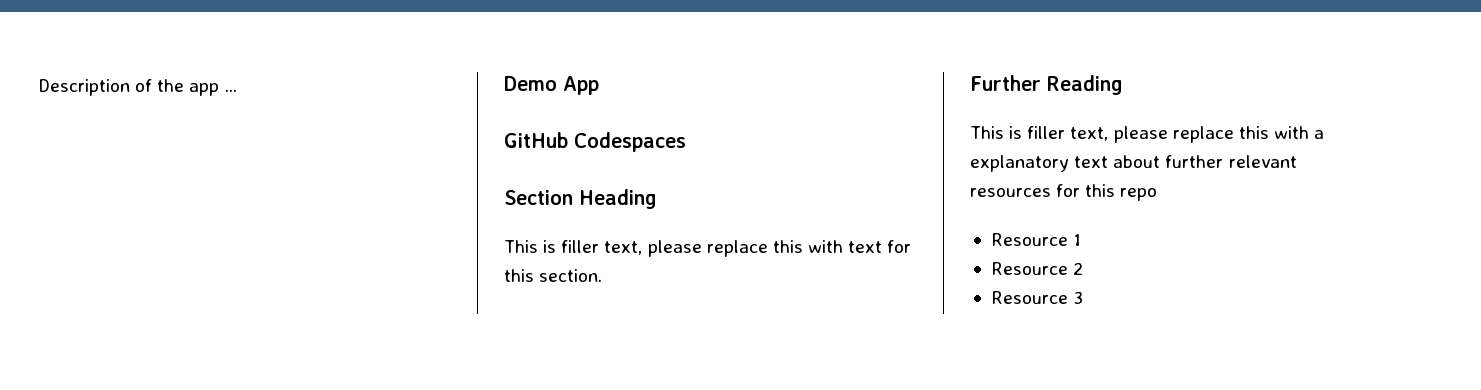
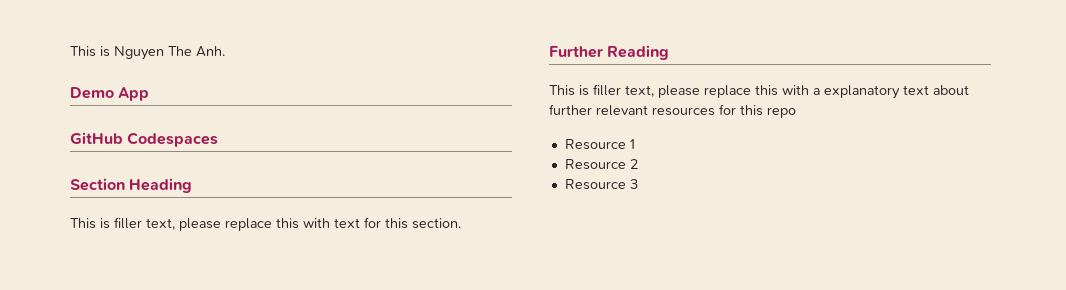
[38,79,237,96] Description of the app ... -> [70,46,225,60] This is Nguyen The Anh.

